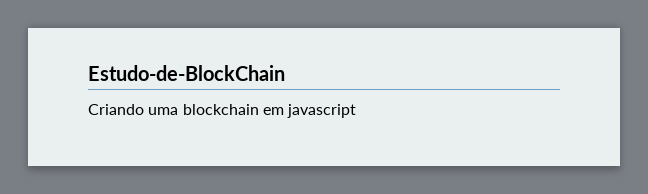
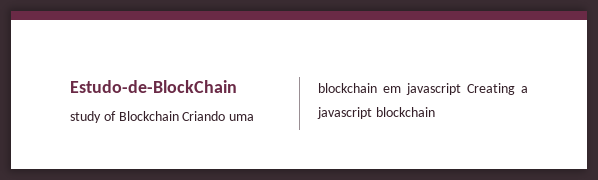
(285, 73) none -> [70,111,179,123] study of Blockchain
(357, 111) none -> [467,83,528,95] [317,107,435,119] Creating a javascript blockchain

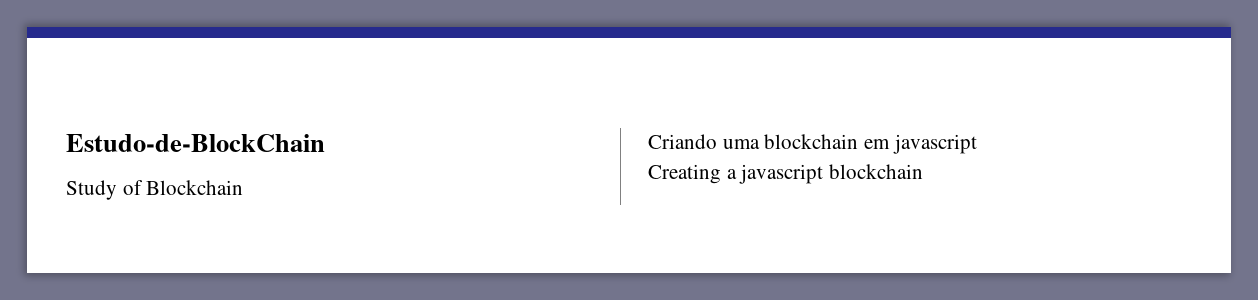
[70,111,101,123] study -> [66,180,117,200] Study
(179, 116) none -> (244, 187) //
(461, 89) none -> (977, 144) //

